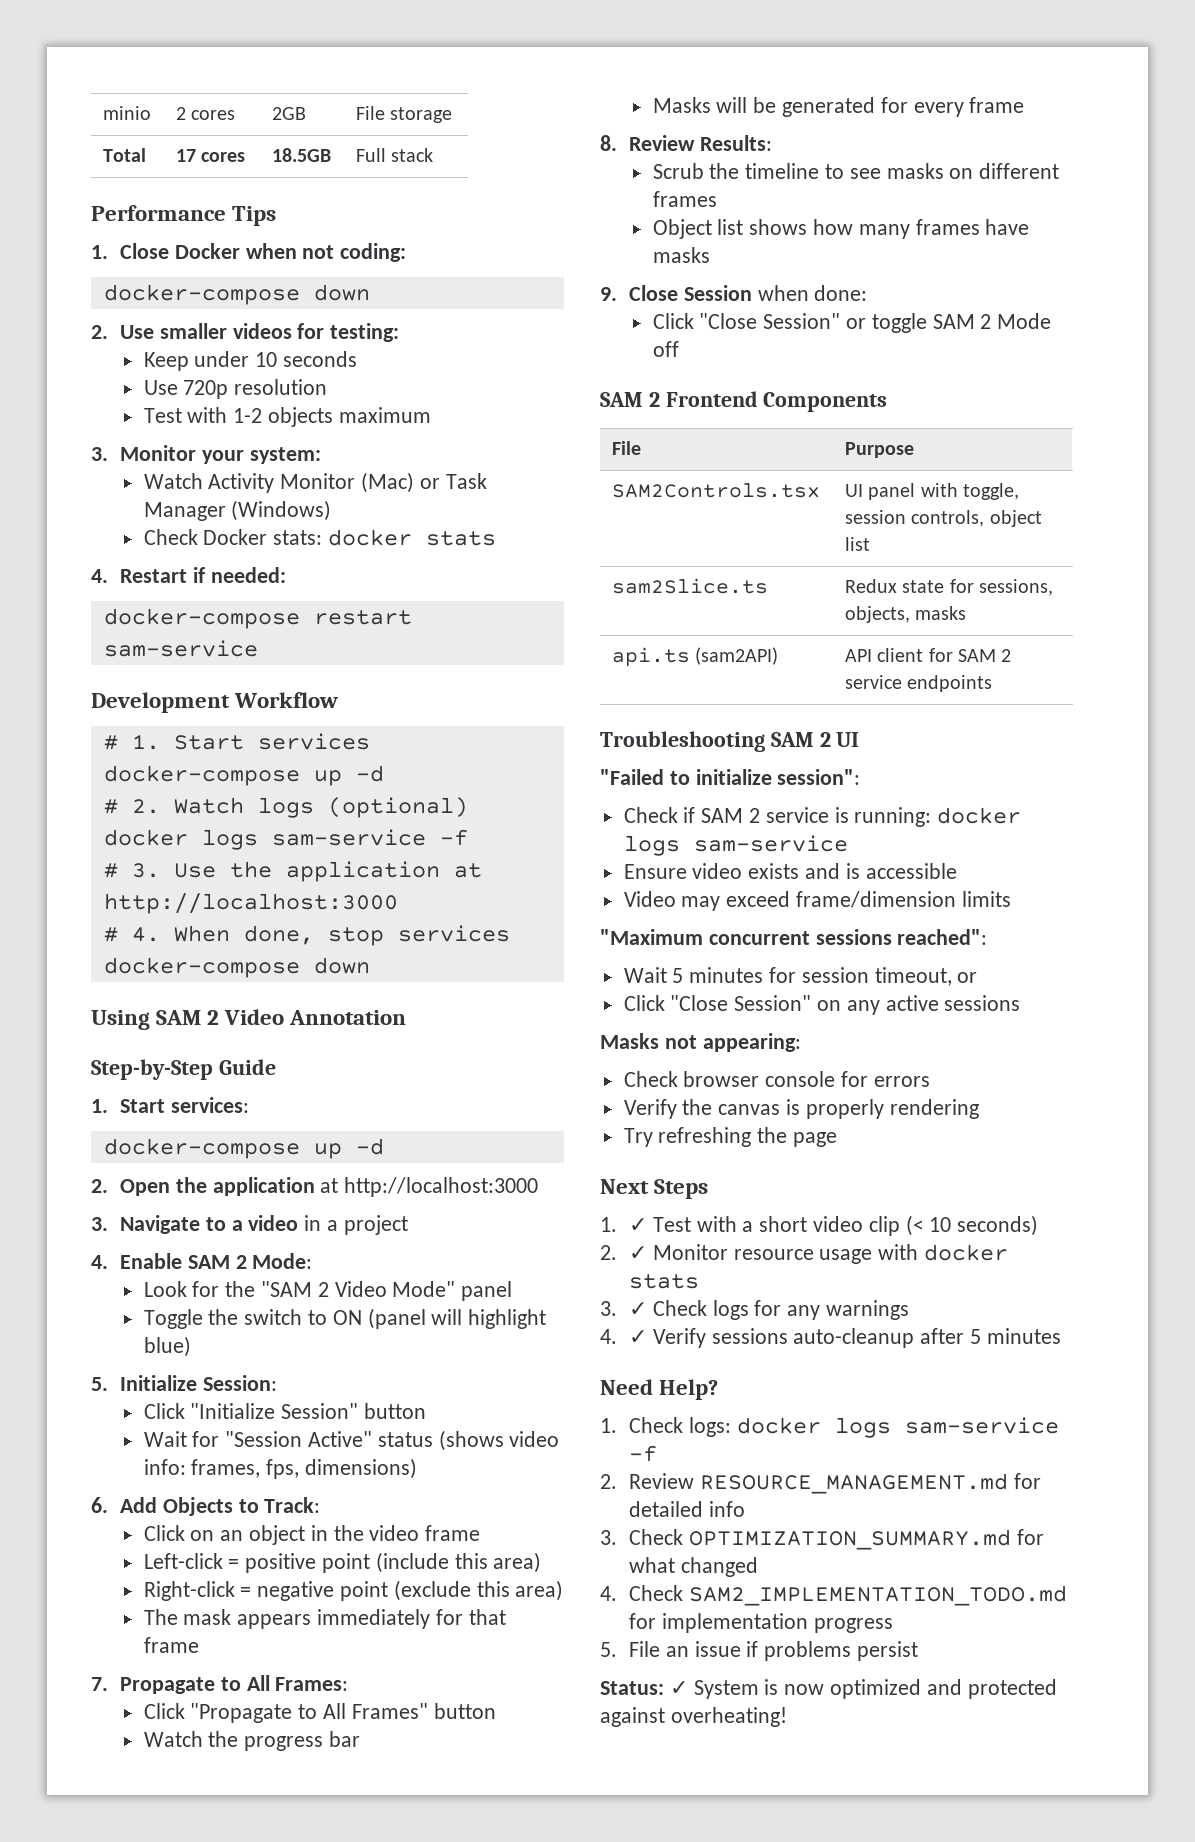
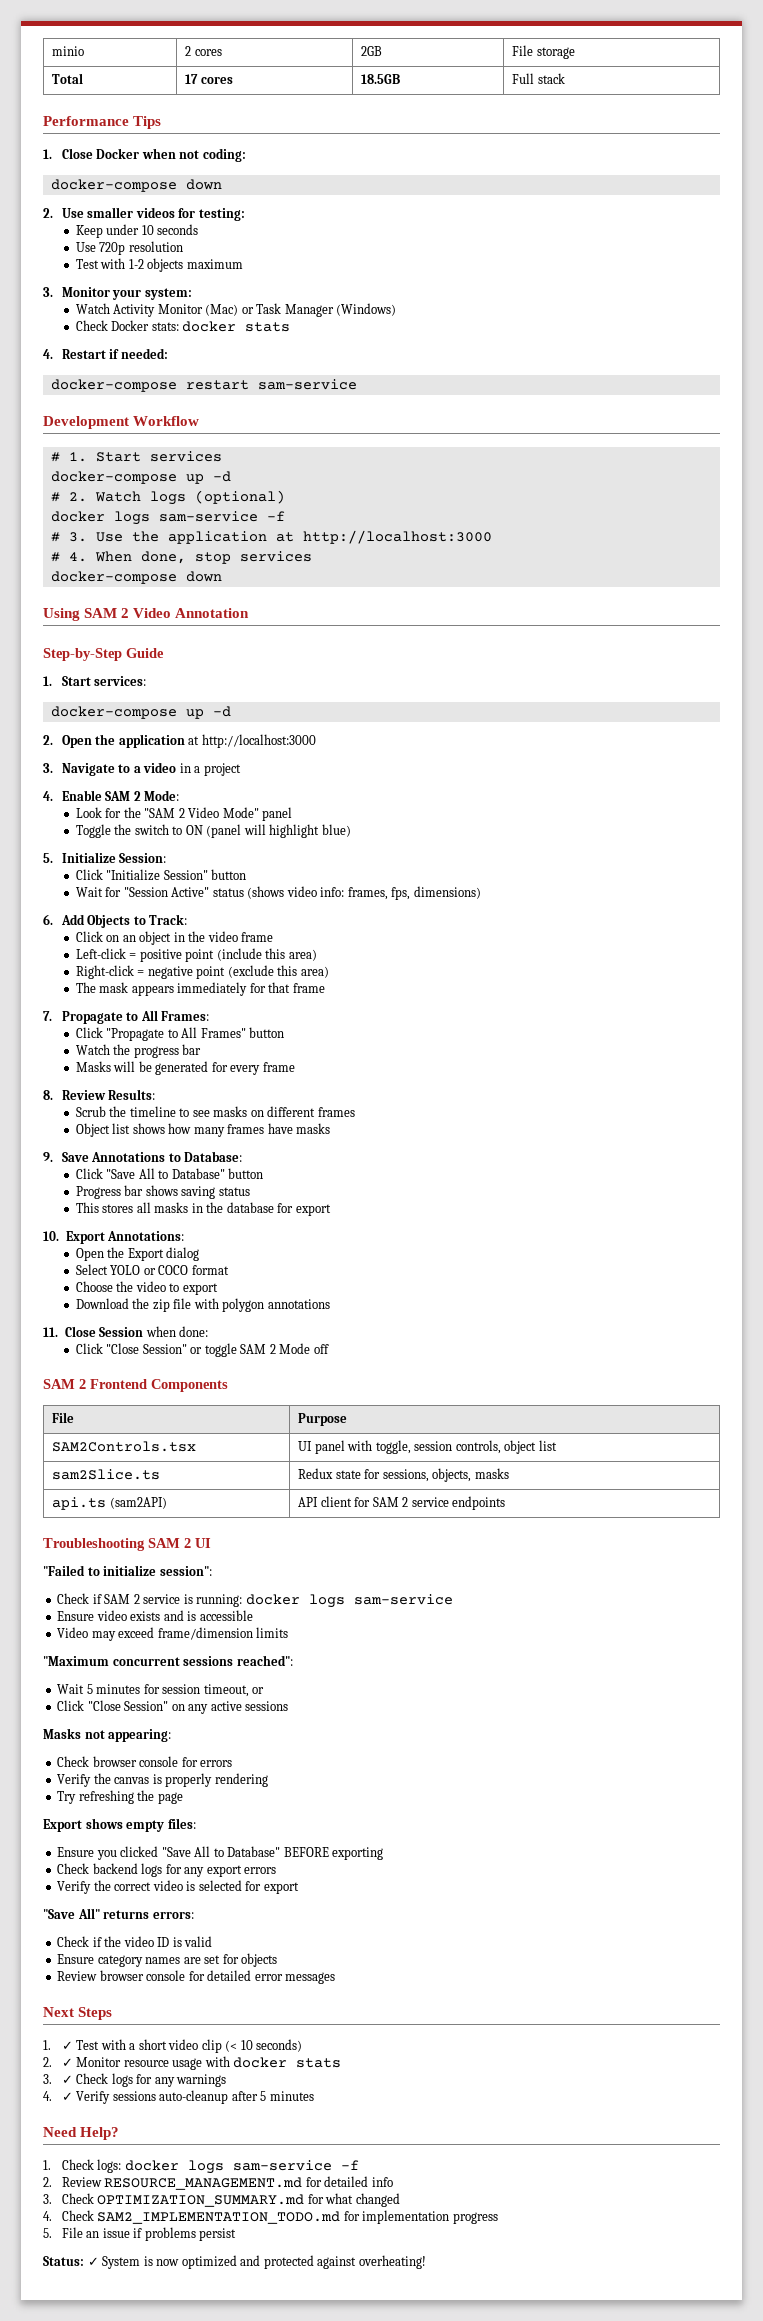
(617, 294) none -> [61,1151,243,1162] [75,1168,264,1179] [75,1185,250,1199] [75,1202,331,1216] [43,1231,185,1244] [75,1247,200,1261] [75,1264,229,1275] [75,1281,218,1295] [75,1298,330,1312] [43,1327,58,1337] Save Annotations to Database: // Click "Save All to Database" button // Progress bar shows saving status // This stores all masks in the database for export // 10. Export Annotations: // Open the Export dialog // Select YOLO or COCO format // Choose the video to export // Download the zip file with polygon annotations // 11.
(838, 1139) none -> [43,1818,196,1832] [57,1846,384,1860] [57,1863,277,1877] [57,1880,299,1894] [43,1908,194,1919] [57,1936,213,1947] [57,1953,278,1967] [57,1970,336,1984] // Export shows empty files: // Ensure you clicked "Save All to Database" BEFORE exporting // Check backend logs for any export errors // Verify the correct video is selected for export // "Save All" returns errors: // Check if the video ID is valid // Ensure category names are set for objects // Review browser console for detailed error messages

